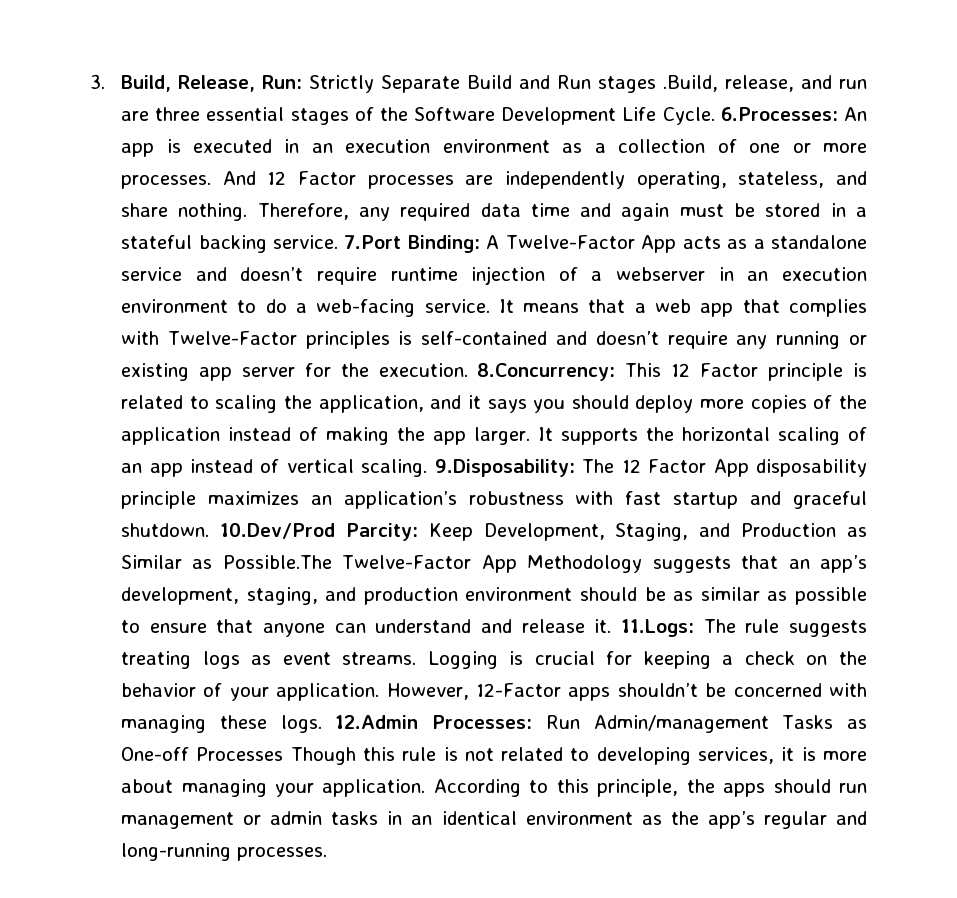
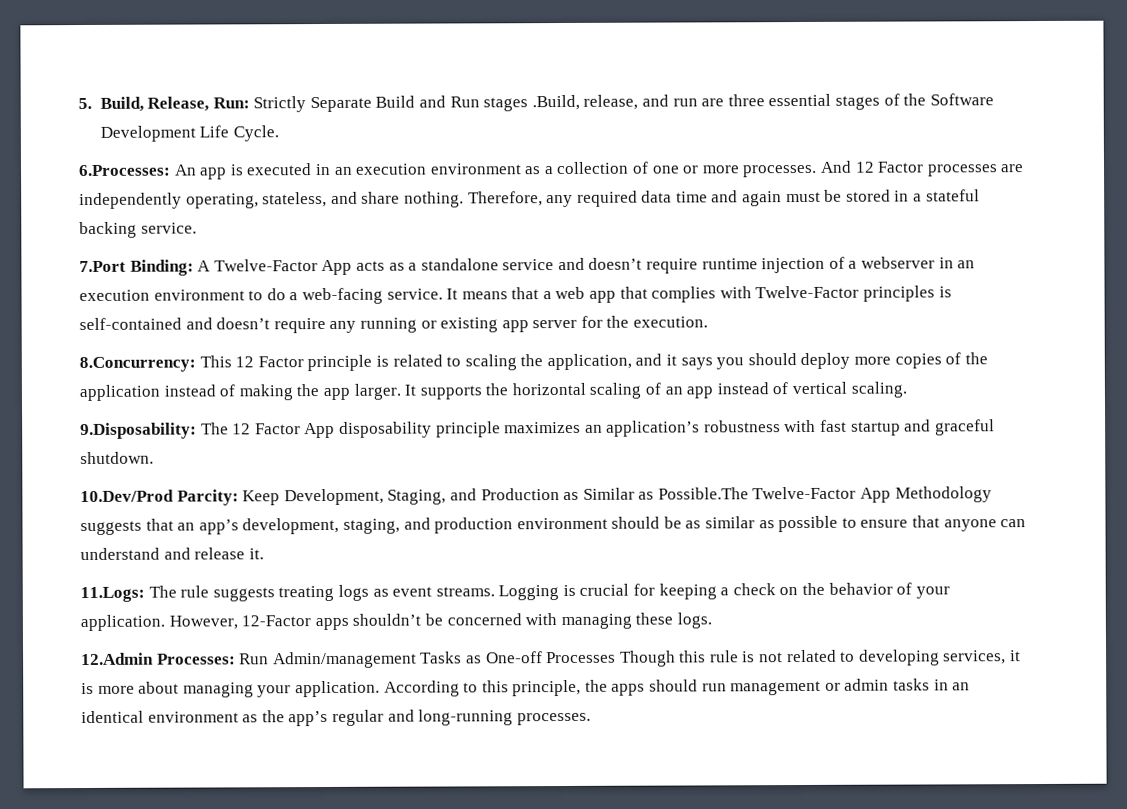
[90,74,105,89] 3. -> [78,97,92,110] 5.
(715, 116) none -> (279, 133) //
(338, 242) none -> (197, 228) //
(468, 370) none -> (709, 322) //
(428, 468) none -> (907, 389) //
(210, 530) none -> (154, 458) //
(612, 626) none -> (264, 554) //
(322, 724) none -> (712, 620) //

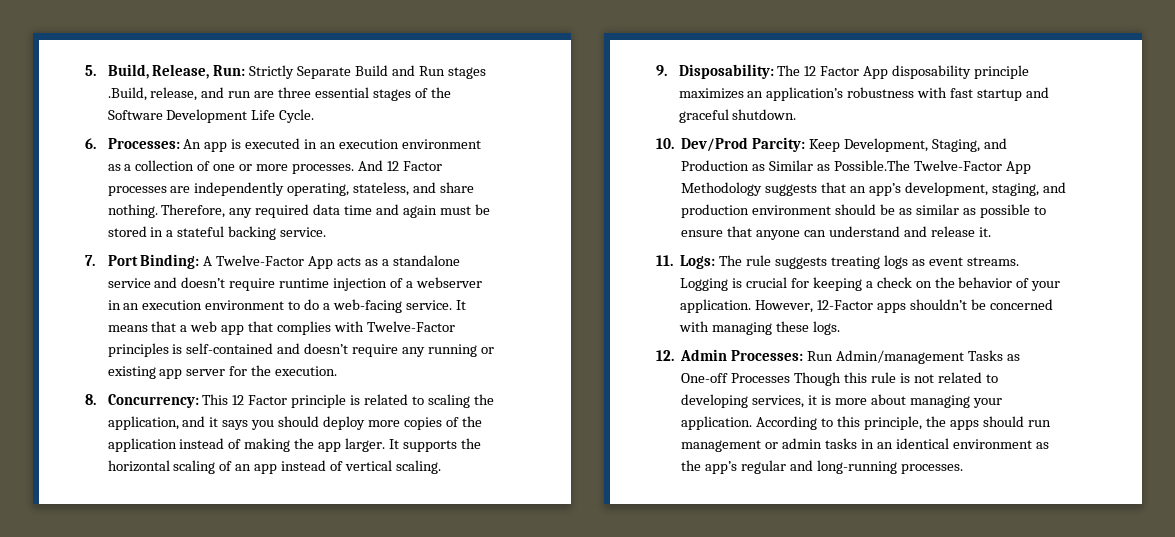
[78,164,171,177] 6.Processes: -> [85,138,180,149] 6. Processes:
[79,260,126,273] 7.Port -> [85,255,138,266] 7. Port
[79,356,196,373] 8.Concurrency: -> [85,394,199,408] 8. Concurrency:
[80,422,197,440] 9.Disposability: -> [656,64,774,79] 9. Disposability:
[80,489,174,503] 10.Dev/Prod -> [656,137,749,152] 10. Dev/Prod
[80,586,145,603] 11.Logs: -> [656,255,716,269] 11. Logs:
[81,652,154,666] 12.Admin -> [656,349,728,361] 12. Admin

